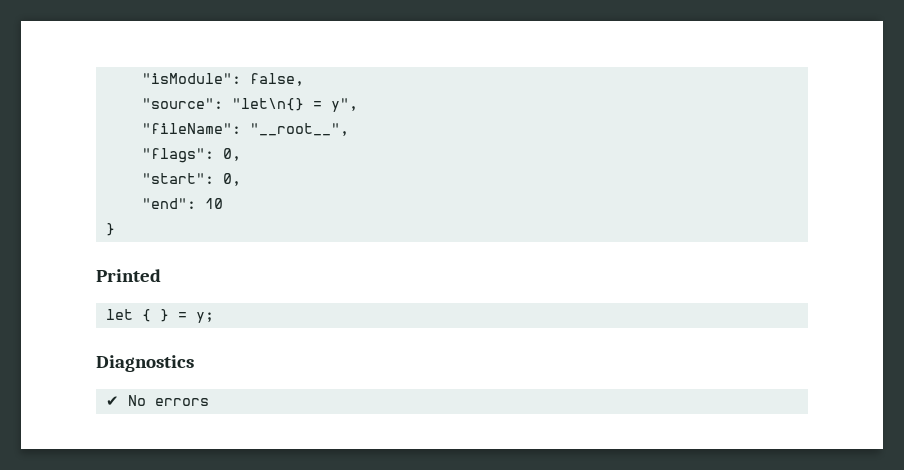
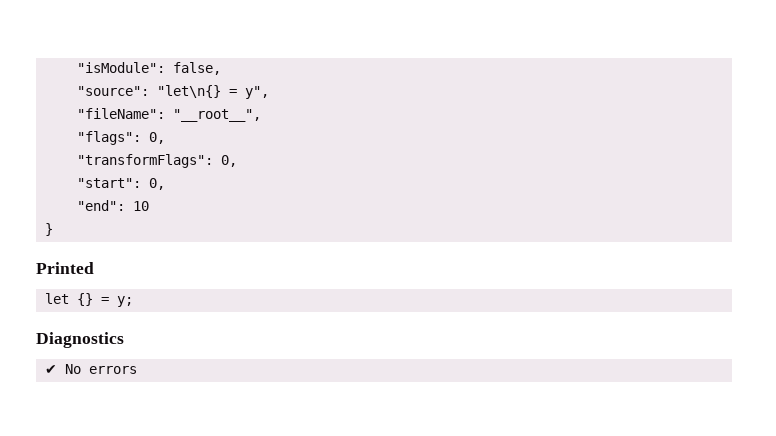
(241, 154) none -> [76,154,237,168] // "transformFlags": 0,
[141,309,169,322] { } -> [76,293,93,306] {}

